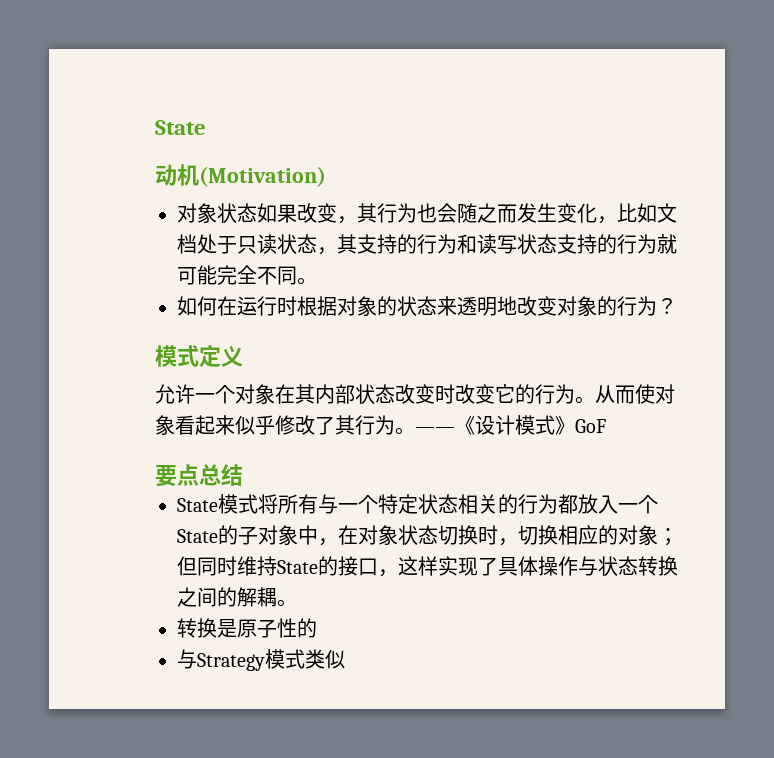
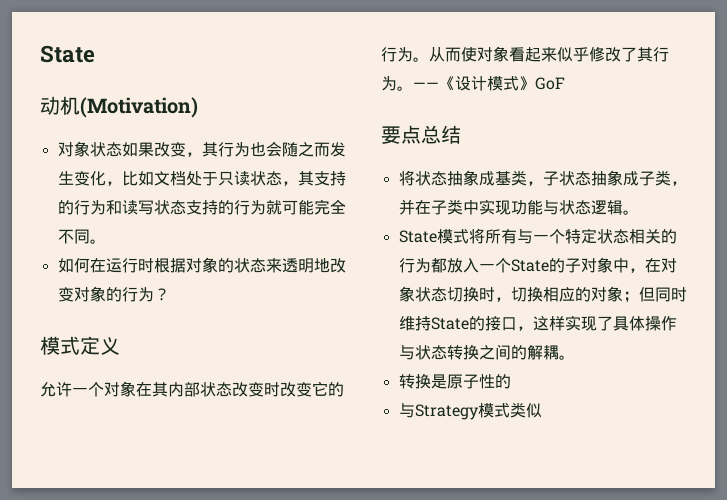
(243, 475) none -> [398,170,687,186] [398,199,639,215] // 将状态抽象成基类，子状态抽象成子类，并在子类中实现功能与状态逻辑。

